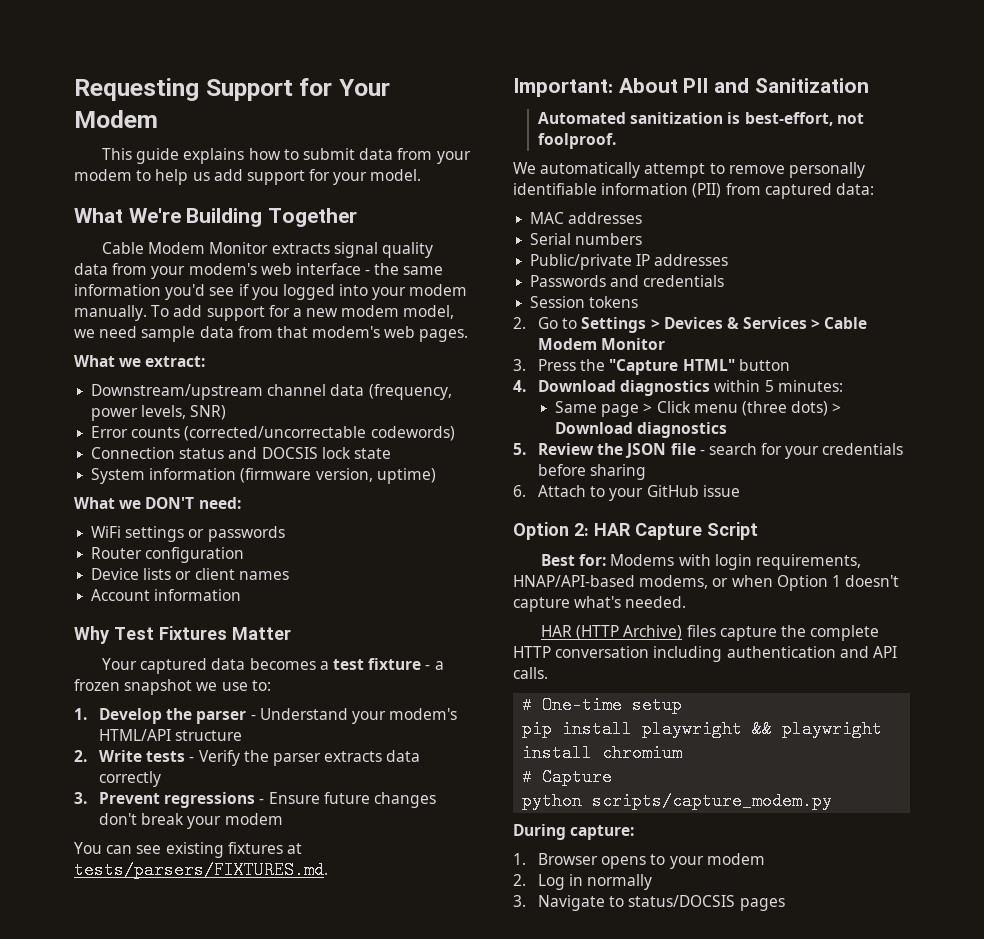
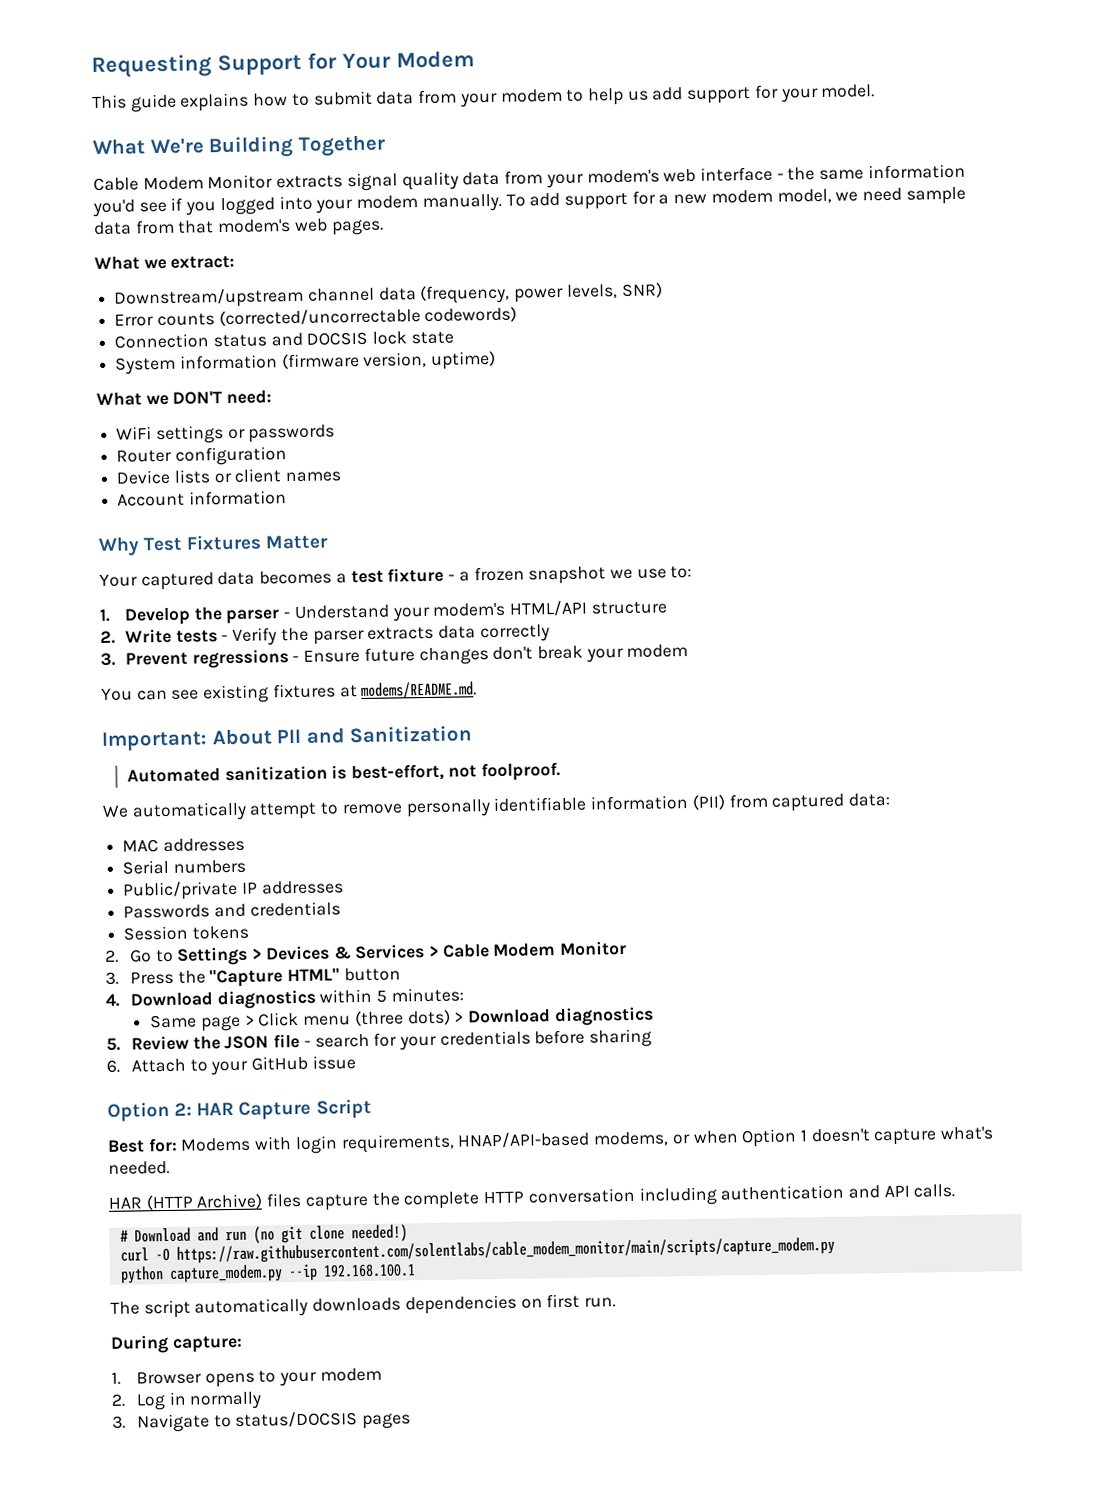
[74,861,328,879] tests/parsers/FIXTURES.md. -> [361,681,478,699] modems/README.md.
[542,696,683,714] [522,720,883,738] [522,744,683,762] [522,768,613,786] [522,792,833,810] One-time setup // pip install playwright && playwright install chromium // # Capture // python scripts/capture_modem.py -> [133,1224,408,1244] [119,1236,835,1264] [119,1263,416,1284] [110,1293,617,1319] Download and run (no git clone needed!) // curl -O https://raw.githubusercontent.com/solentlabs/cable_modem_monitor/main/scripts/capture_modem.py // python capture_modem.py --ip 192.168.100.1 // The script automatically downloads dependencies on first run.

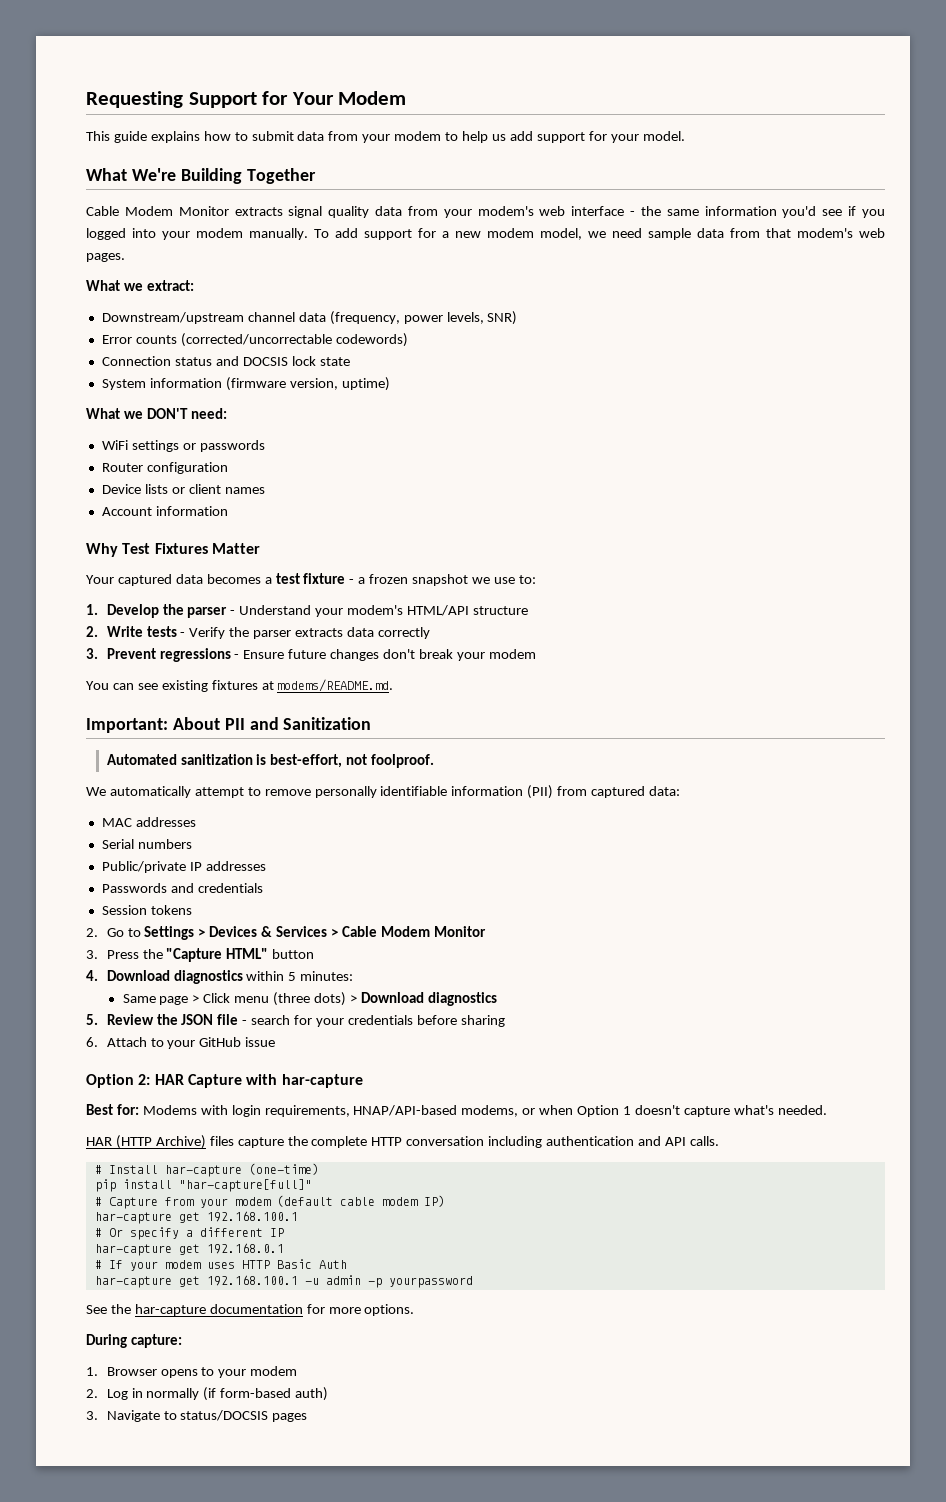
[315,1098,372,1119] Script -> [246,1074,363,1088] with har-capture
[133,1224,408,1244] [119,1236,835,1264] [119,1263,416,1284] [110,1293,617,1319] Download and run (no git clone needed!) // curl -O https://raw.githubusercontent.com/solentlabs/cable_modem_monitor/main/scripts/capture_modem.py // python capture_modem.py --ip 192.168.100.1 // The script automatically downloads dependencies on first run. -> [108,1163,319,1177] [94,1179,312,1192] [94,1195,445,1209] [94,1211,298,1224] [94,1227,284,1240] [94,1243,284,1256] [94,1259,347,1271] [94,1275,473,1288] [86,1304,415,1316] Install har-capture (one-time) // pip install "har-capture[full]" // # Capture from your modem (default cable modem IP) // har-capture get 192.168.100.1 // # Or specify a different IP // har-capture get 192.168.0.1 // # If your modem uses HTTP Basic Auth // har-capture get 192.168.100.1 -u admin -p yourpassword // See the har-capture documentation for more options.
(263, 1400) none -> [203,1387,329,1401] (if form-based auth)

